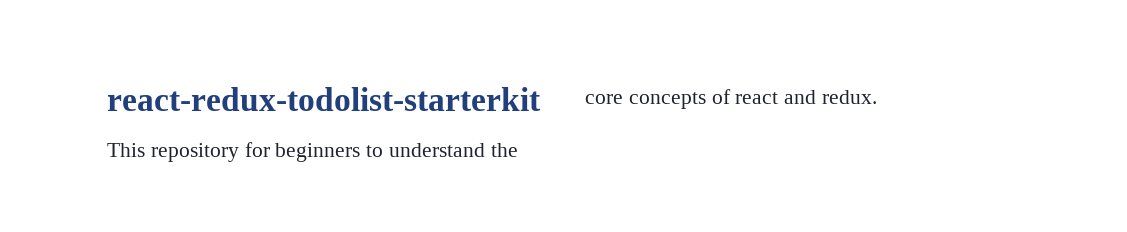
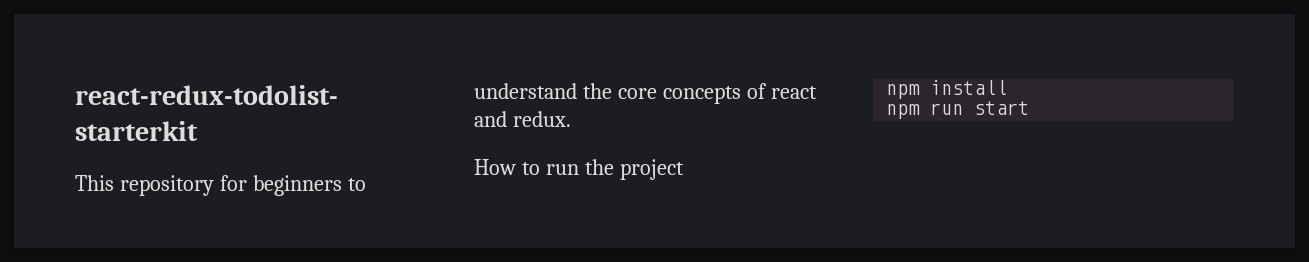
(878, 97) none -> [474,159,684,180] [886,80,1008,99] [886,101,1030,119] // How to run the project // npm install // npm run start

